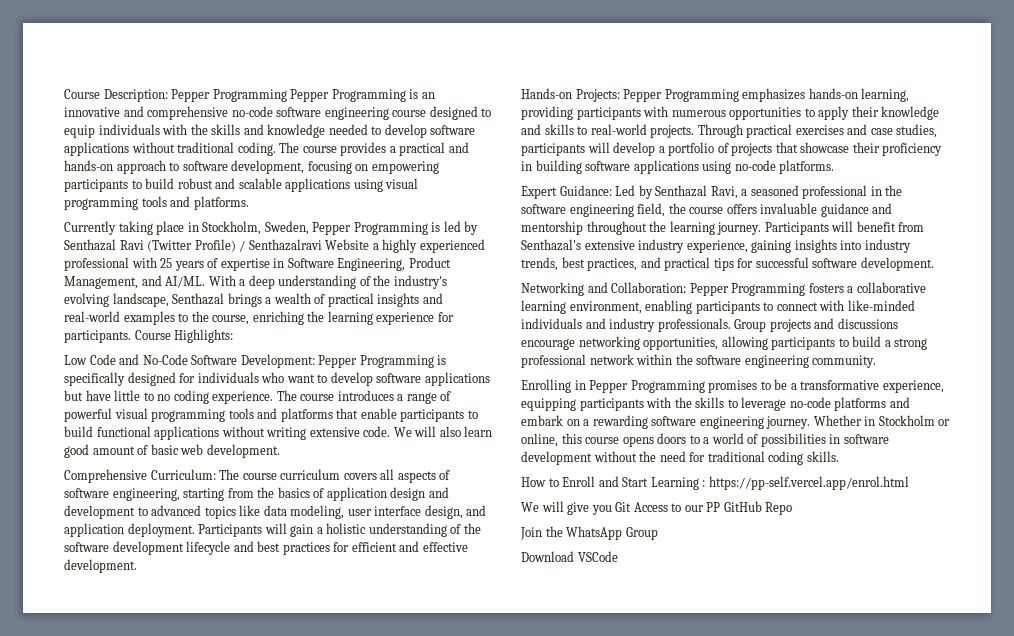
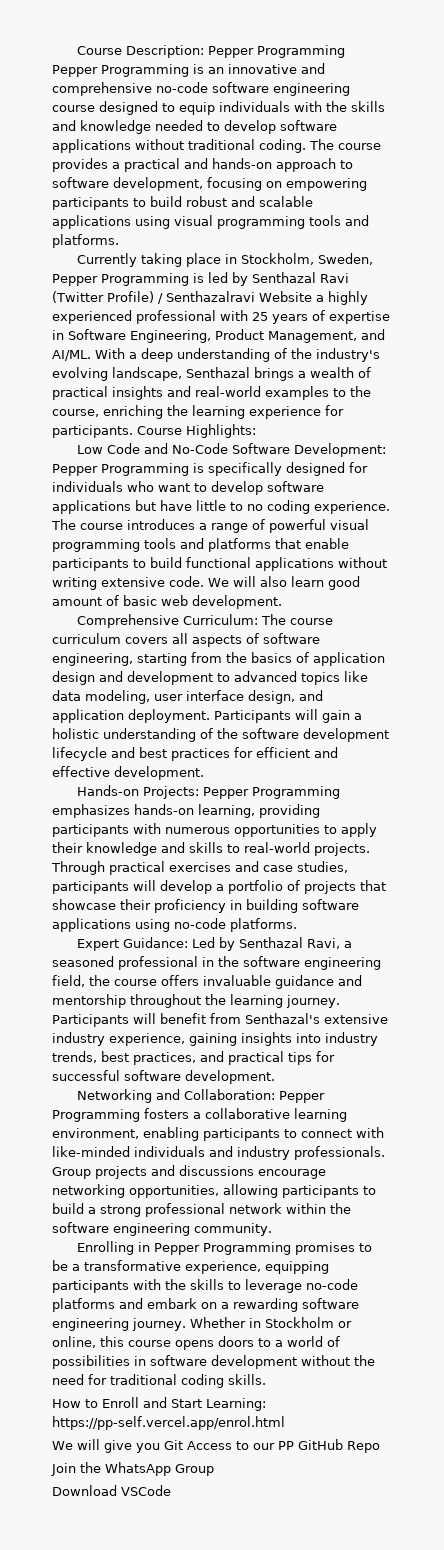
[650,477,706,490] Learning : -> [206,1398,266,1411] Learning:

